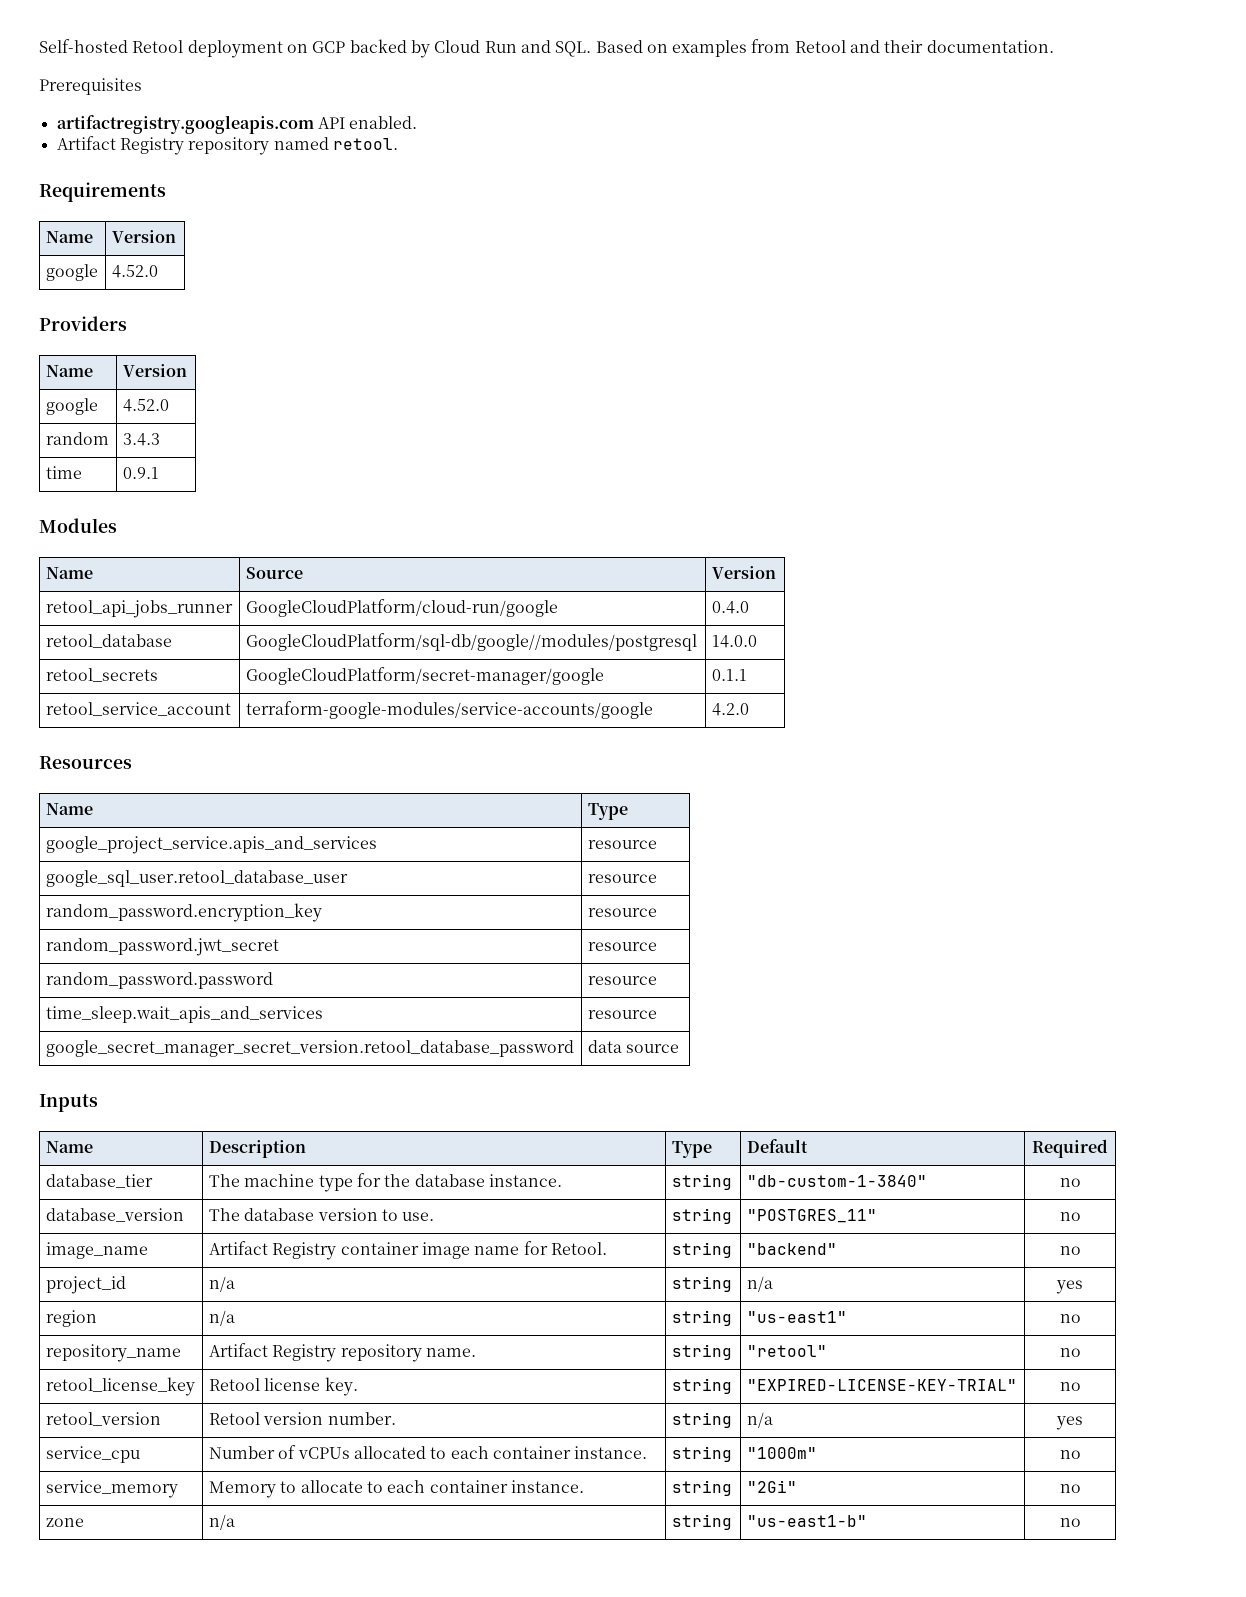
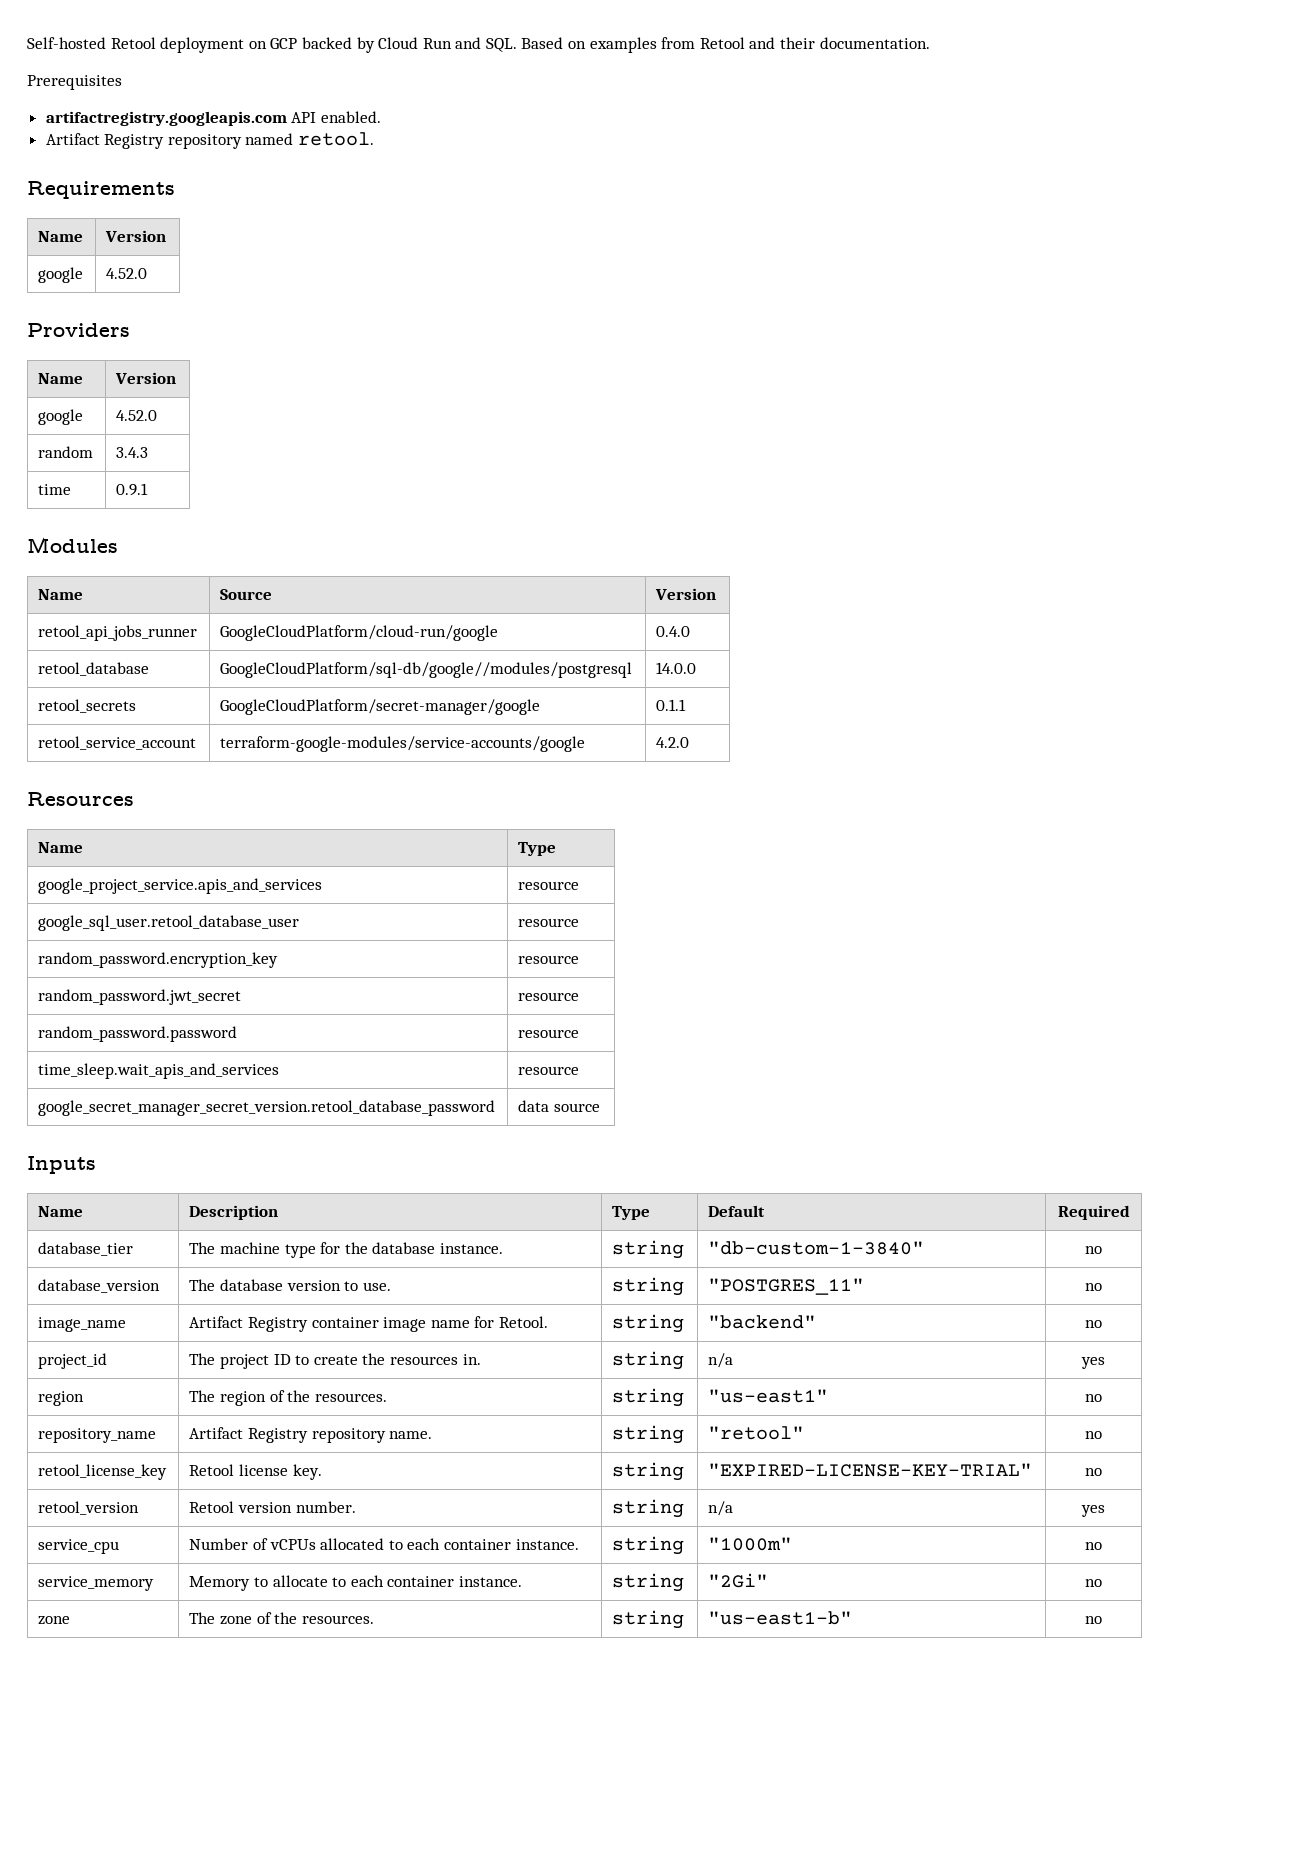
[208,1276,235,1292] n/a -> [189,1353,481,1369] The project ID to create the resources in.
[208,1310,235,1326] n/a -> [189,1390,387,1406] The region of the resources.
[208,1514,235,1530] n/a -> [189,1612,374,1625] The zone of the resources.

